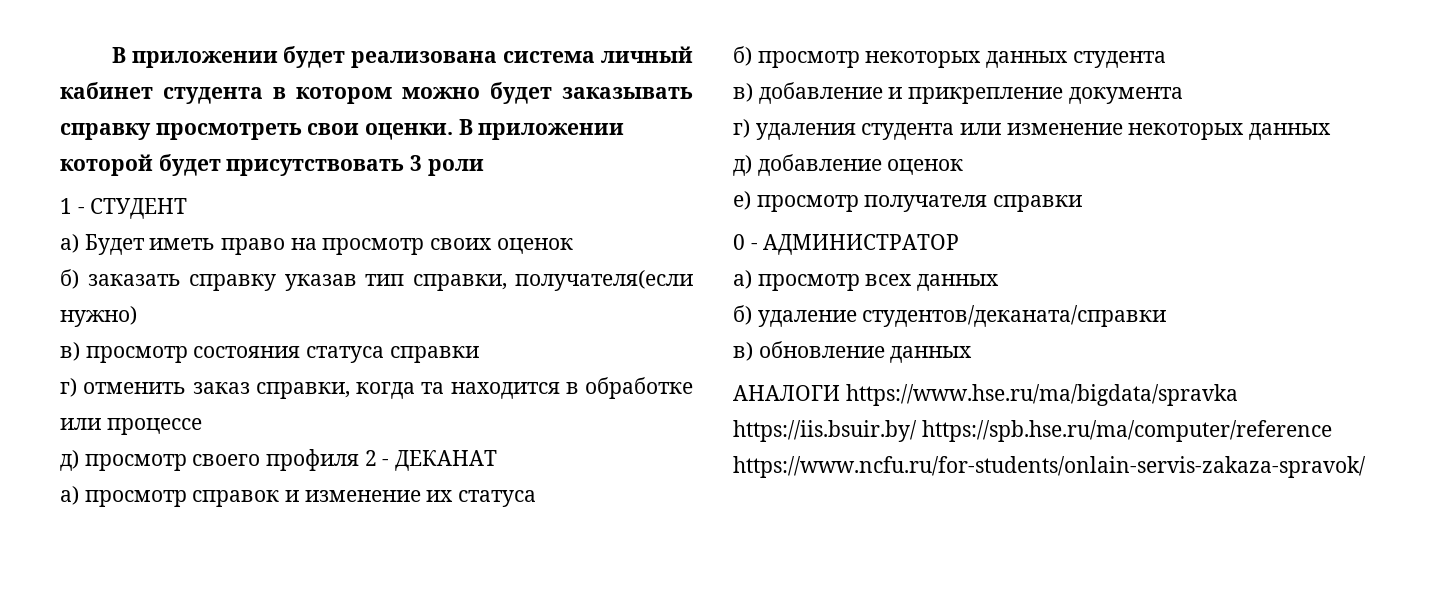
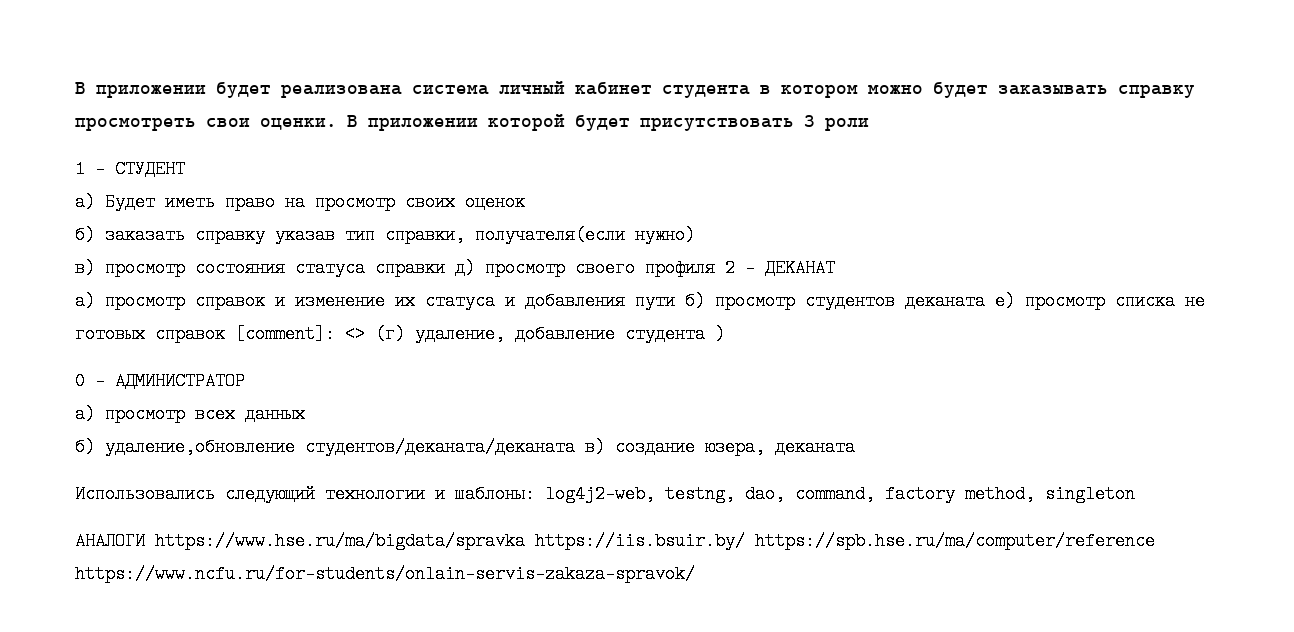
[60,377,693,399] [60,418,202,435] // г) отменить заказ справки, когда та находится в обработке или процессе // -> (445, 268) none
[733,46,1166,68] [733,82,1183,104] [733,119,1332,140] [733,154,964,176] [733,191,1083,212] // б) просмотр некоторых данных студента // в) добавление и прикрепление документа // г) удаления студента или изменение некоторых данных // д) добавление оценок // е) просмотр получателя справки -> [505,292,1205,310] [75,325,725,343] и добавления пути б) просмотр студентов деканата е) просмотр списка не готовых справок [comment]: <> (г) удаление, добавление студента )
[757,305,1167,327] [733,341,973,363] удаление студентов/деканата/справки // в) обновление данных -> [105,438,855,456] [75,485,1135,503] удаление,обновление студентов/деканата/деканата в) создание юзера, деканата // Использовались следующий технологии и шаблоны: log4j2-web, testng, dao, command, factory method, singleton

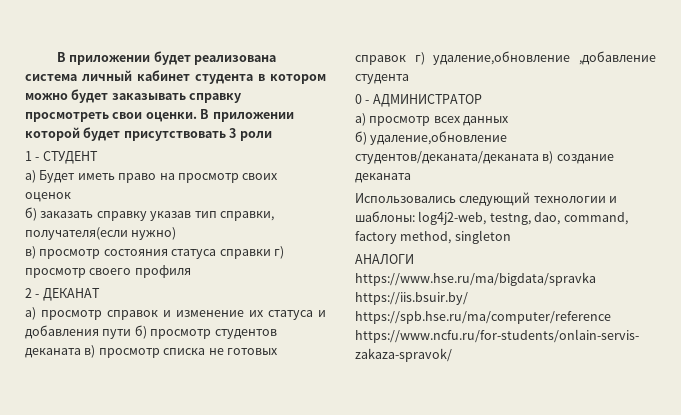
[455,259,475,277] д) -> [273,246,284,259] г)
(715, 268) none -> (191, 271) //
[995,292,1015,310] е) -> [84,345,96,358] в)
[235,325,725,343] [comment]: <> (г) удаление, добавление студента ) -> [414,51,656,65] [355,74,409,84] г) удаление,обновление ,добавление студента
[705,438,765,456] юзера, -> (614, 159) none

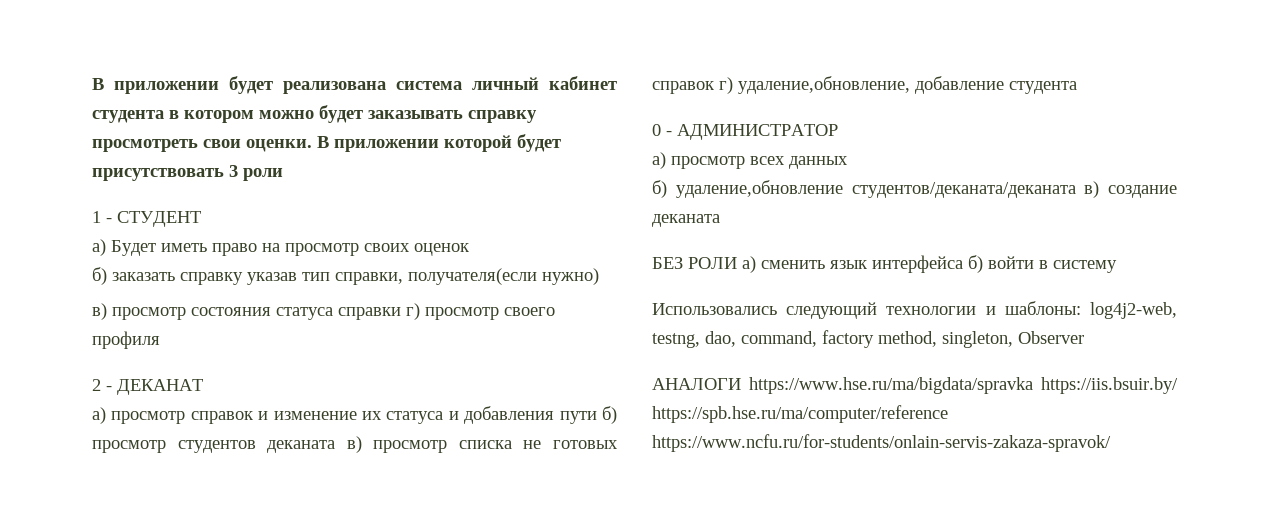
[433,51,656,65] удаление,обновление ,добавление -> [738,76,1004,94] удаление,обновление, добавление
(411, 178) none -> [652,255,1117,273] // БЕЗ РОЛИ a) сменить язык интерфейса б) войти в систему
[454,230,511,244] singleton -> [942,331,1084,348] singleton, Observer

